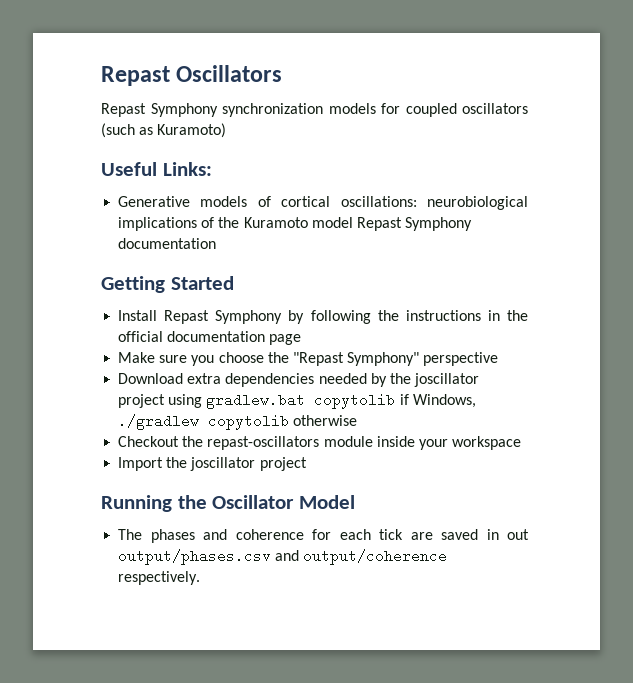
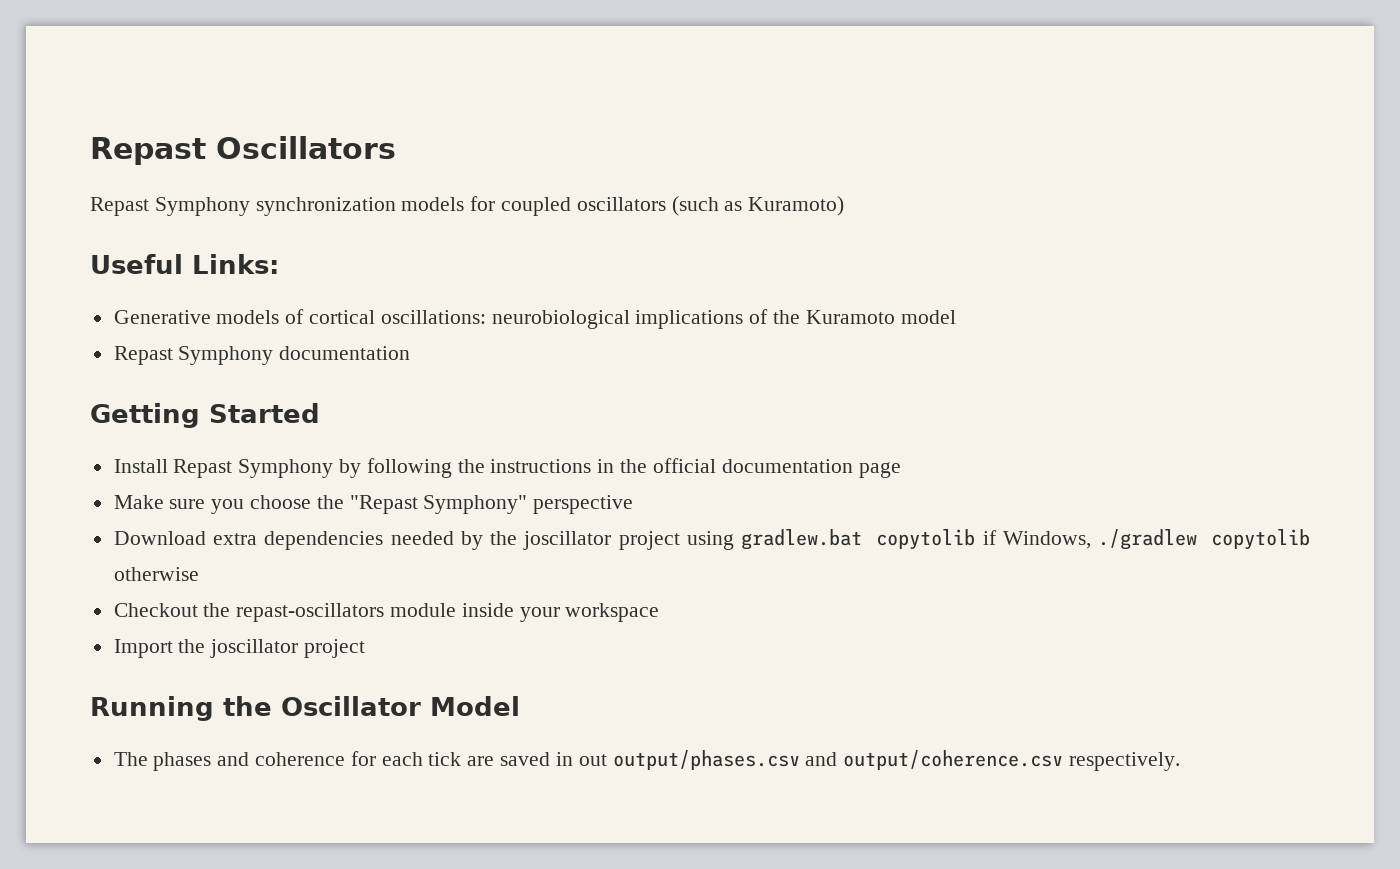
(353, 222) none -> (956, 317) //
[303,549,448,565] output/coherence -> [843,750,1064,770] output/coherence.csv

